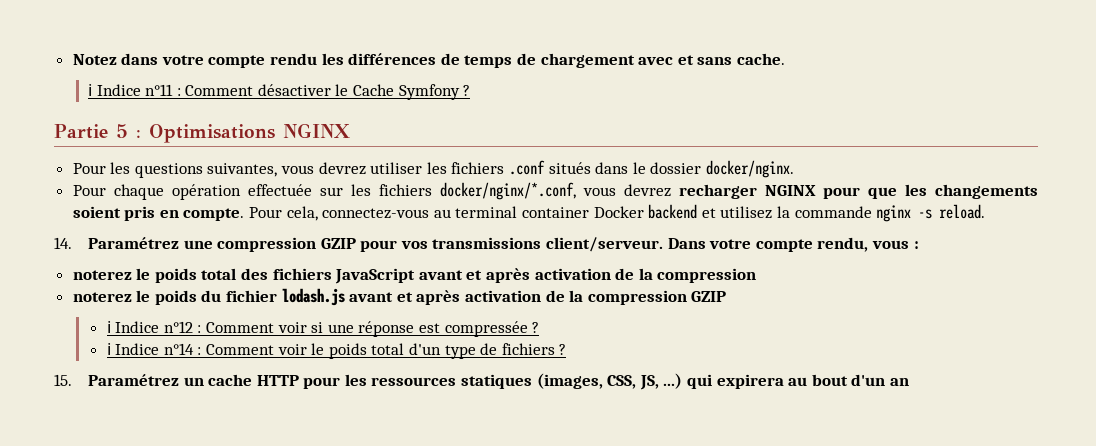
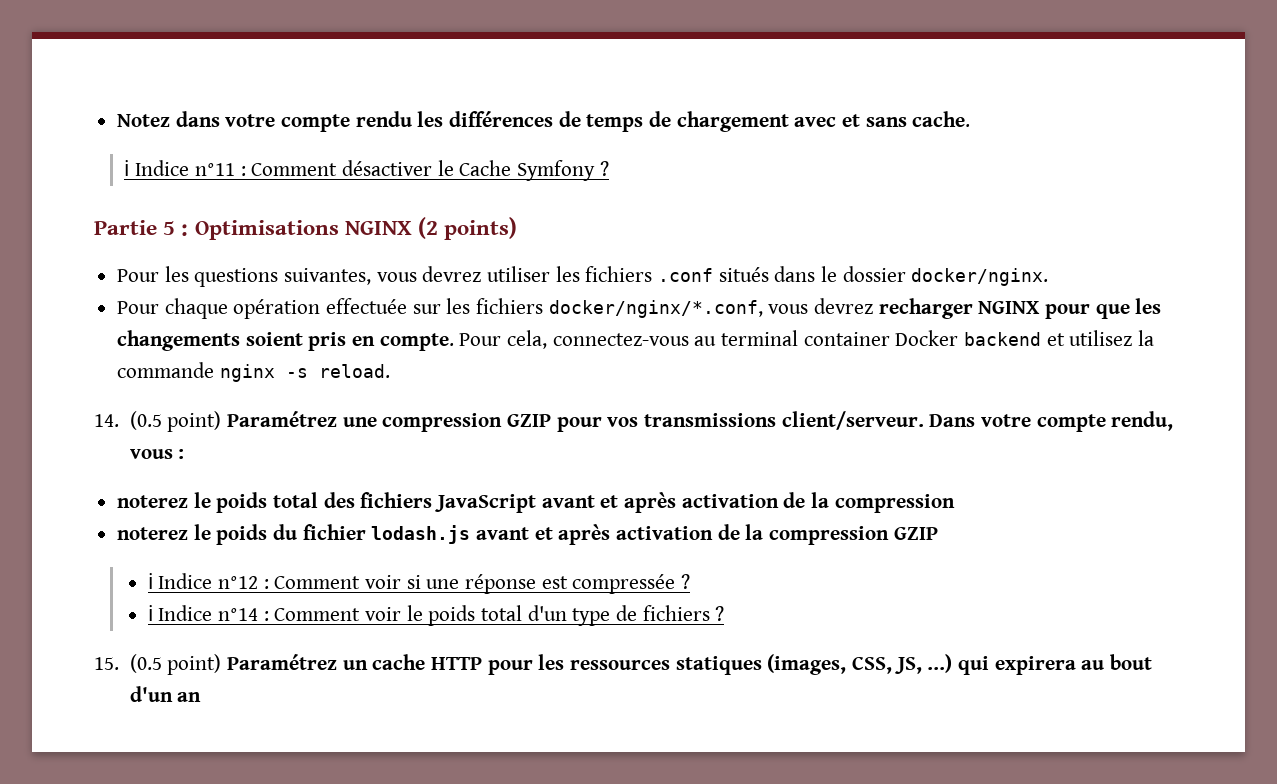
(350, 130) none -> [418,217,518,240] (2 points)
(72, 243) none -> [129,411,222,432] (0.5 point)
(72, 380) none -> [129,654,222,675] (0.5 point)

